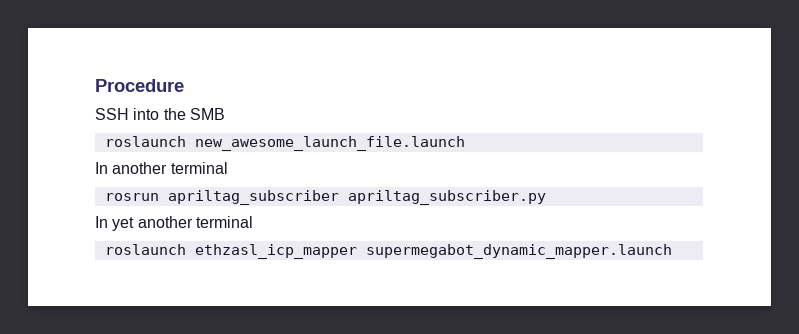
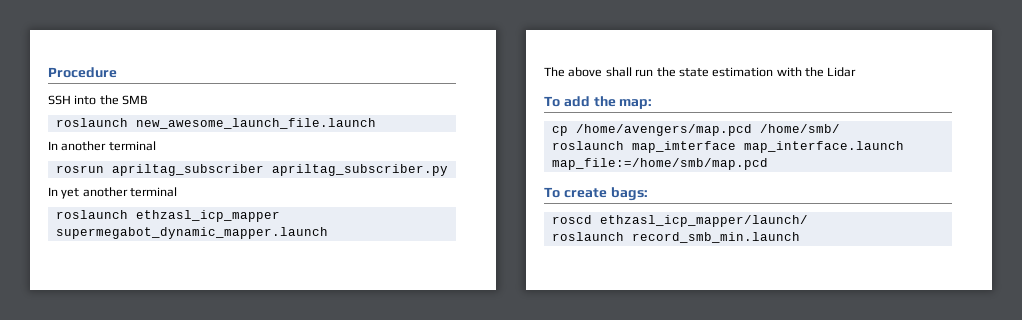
(672, 251) none -> [544,67,857,77] [544,96,653,109] [551,124,840,136] [551,141,904,153] [551,158,768,170] [544,187,648,201] [551,215,808,227] [551,232,800,243] // The above shall run the state estimation with the Lidar // To add the map: // cp /home/avengers/map.pcd /home/smb/ // roslaunch map_imterface map_interface.launch map_file:=/home/smb/map.pcd // To create bags: // roscd ethzasl_icp_mapper/launch/ // roslaunch record_smb_min.launch

